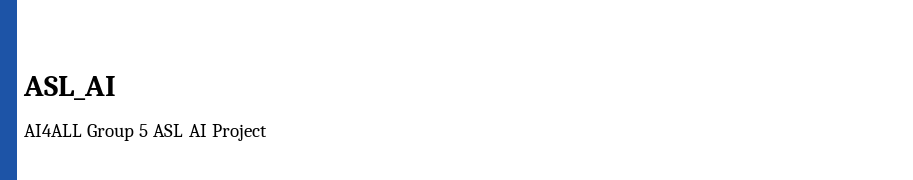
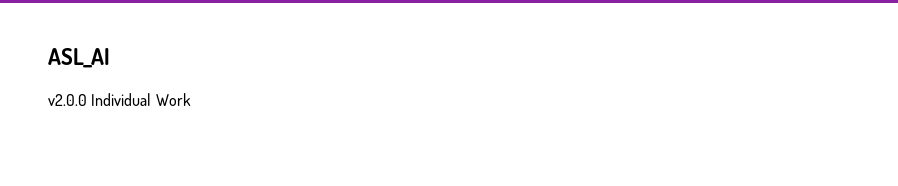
[24,124,267,141] AI4ALL Group 5 ASL AI Project -> [48,93,191,106] v2.0.0 Individual Work

